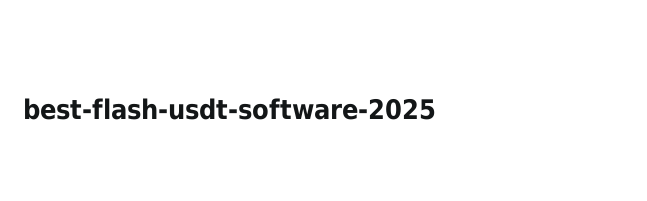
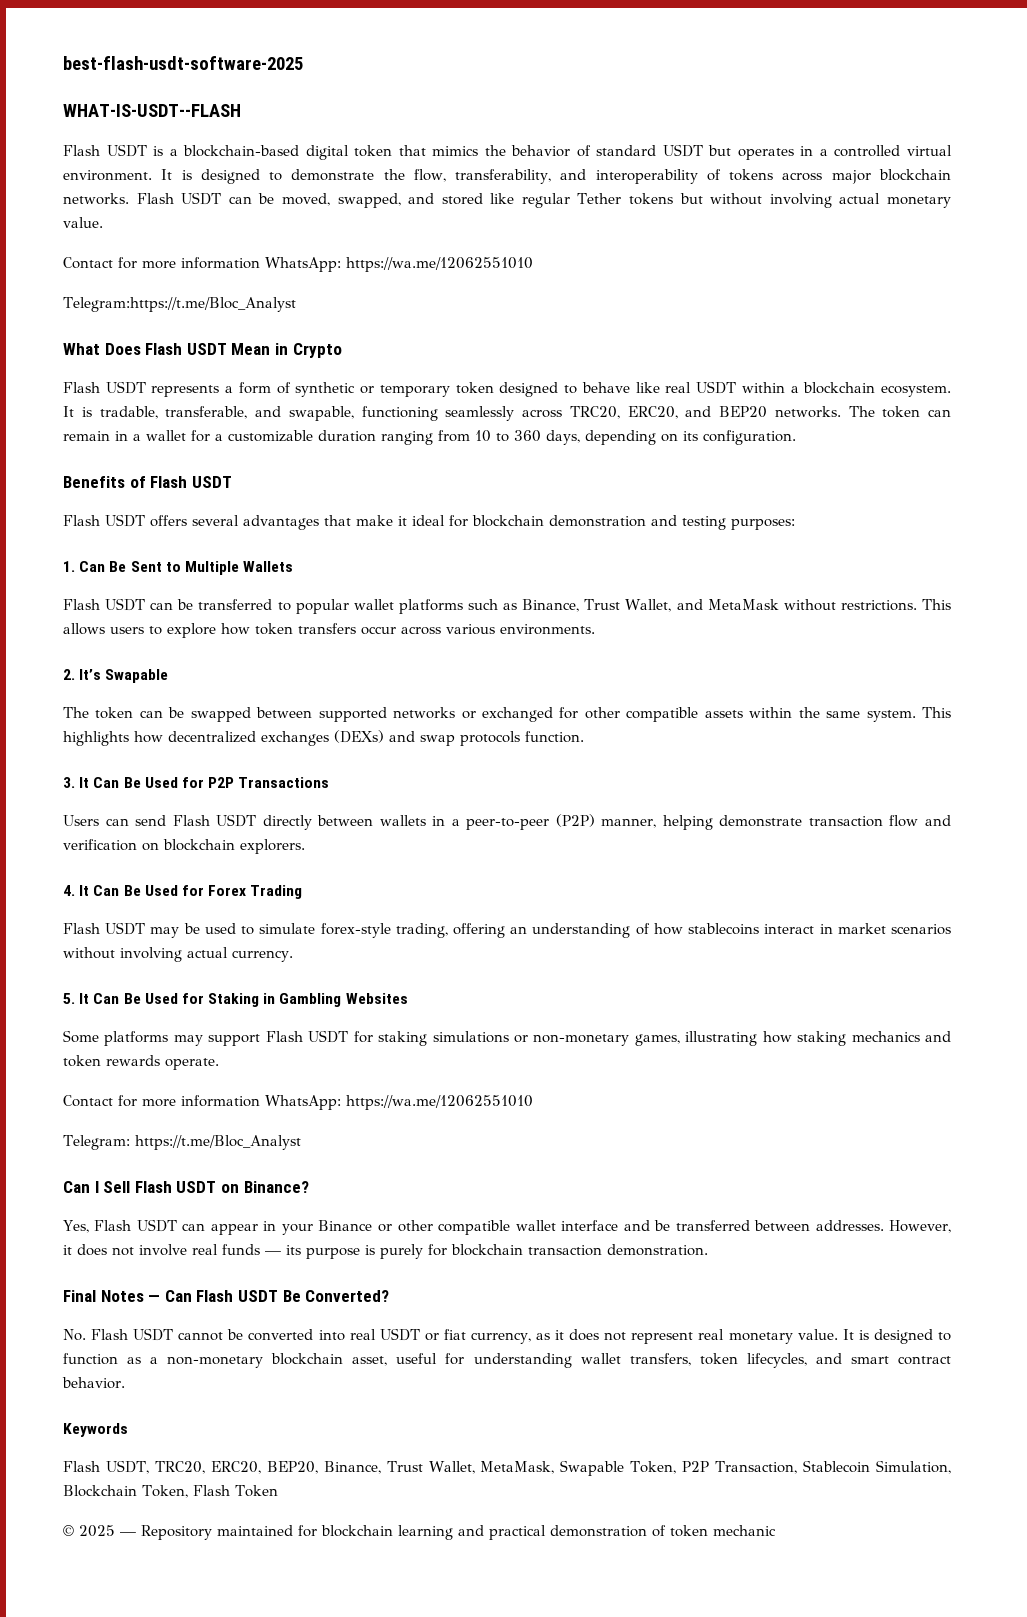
(436, 109) none -> [63,104,241,117] [63,144,952,160] [63,169,951,184] [63,192,952,208] [63,217,103,228] [63,257,533,272] [63,297,296,312] [63,343,342,358] [63,381,951,397] [63,406,951,421] [63,430,796,445] [63,476,232,488] [63,514,795,530] [63,561,294,575] [63,598,951,614] [63,623,595,638] [63,669,169,683] [63,707,952,722] [63,730,584,746] [63,777,330,788] [63,814,951,830] [63,839,305,854] [63,885,303,899] [63,922,951,938] [63,947,293,962] [63,993,408,1007] [63,1030,951,1046] [63,1055,219,1070] [63,1095,533,1110] [63,1135,301,1150] [63,1181,309,1193] [63,1219,951,1235] [63,1244,708,1259] [63,1290,390,1302] [63,1328,951,1344] [63,1353,952,1368] [62,1377,125,1389] [63,1423,128,1437] [63,1460,952,1476] [63,1485,278,1498] [63,1525,776,1540] // WHAT-IS-USDT--FLASH // Flash USDT is a blockchain-based digital token that mimics the behavior of standard USDT but operates in a controlled virtual environment. It is designed to demonstrate the flow, transferability, and interoperability of tokens across major blockchain networks. Flash USDT can be moved, swapped, and stored like regular Tether tokens but without involving actual monetary value. // Contact for more information WhatsApp: https://wa.me/12062551010 // Telegram:https://t.me/Bloc_Analyst // What Does Flash USDT Mean in Crypto // Flash USDT represents a form of synthetic or temporary token designed to behave like real USDT within a blockchain ecosystem. It is tradable, transferable, and swapable, functioning seamlessly across TRC20, ERC20, and BEP20 networks. The token can remain in a wallet for a customizable duration ranging from 10 to 360 days, depending on its configuration. // Benefits of Flash USDT // Flash USDT offers several advantages that make it ideal for blockchain demonstration and testing purposes: // 1. Can Be Sent to Multiple Wallets // Flash USDT can be transferred to popular wallet platforms such as Binance, Trust Wallet, and MetaMask without restrictions. This allows users to explore how token transfers occur across various environments. // 2. It’s Swapable // The token can be swapped between supported networks or exchanged for other compatible assets within the same system. This highlights how decentralized exchanges (DEXs) and swap protocols function. // 3. It Can Be Used for P2P Transactions // Users can send Flash USDT directly between wallets in a peer-to-peer (P2P) manner, helping demonstrate transaction flow and verification on blockchain explorers. // 4. It Can Be Used for Forex Trading // Flash USDT may be used to simulate forex-style trading, offering an understanding of how stablecoins interact in market scenarios without involving actual currency. // 5. It Can Be Used for Staking in Gambling Websites // Some platforms may support Flash USDT for staking simulations or non-monetary games, illustrating how staking mechanics and token rewards operate. // Contact for more information WhatsApp: https://wa.me/12062551010 // Telegram: https://t.me/Bloc_Analyst // Can I Sell Flash USDT on Binance? // Yes, Flash USDT can appear in your Binance or other compatible wallet interface and be transferred between addresses. However, it does not involve real funds — its purpose is purely for blockchain transaction demonstration. // Final Notes — Can Flash USDT Be Converted? // No. Flash USDT cannot be converted into real USDT or fiat currency, as it does not represent real monetary value. It is designed to function as a non-monetary blockchain asset, useful for understanding wallet transfers, token lifecycles, and smart contract behavior. // Keywords // Flash USDT, TRC20, ERC20, BEP20, Binance, Trust Wallet, MetaMask, Swapable Token, P2P Transaction, Stablecoin Simulation, Blockchain Token, Flash Token // © 2025 — Repository maintained for blockchain learning and practical demonstration of token mechanic

